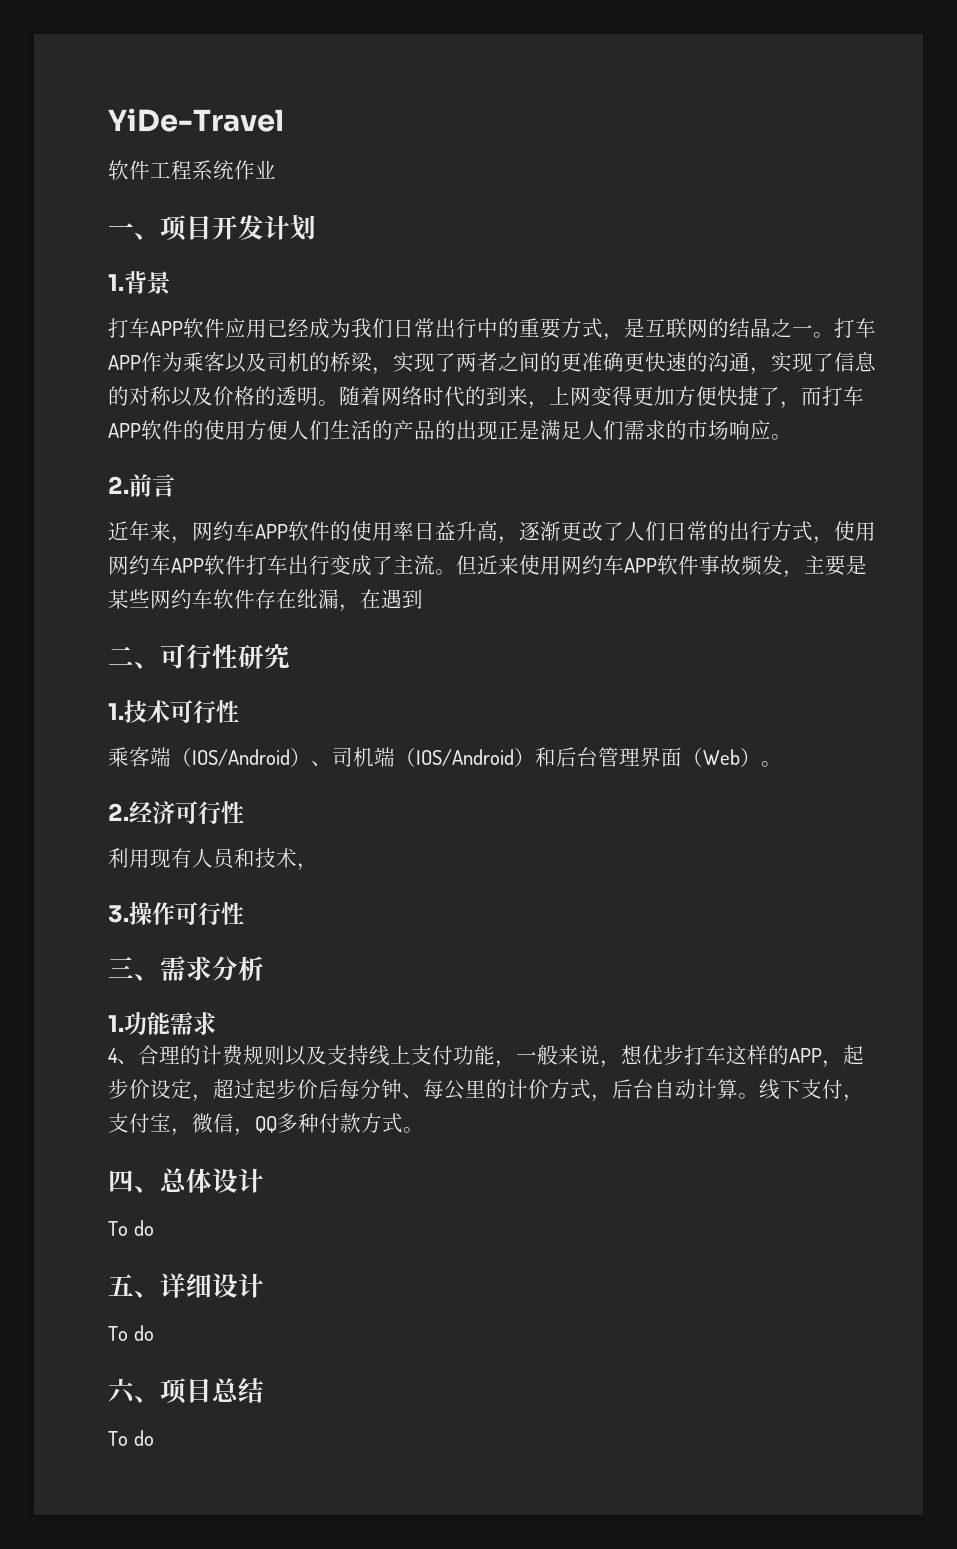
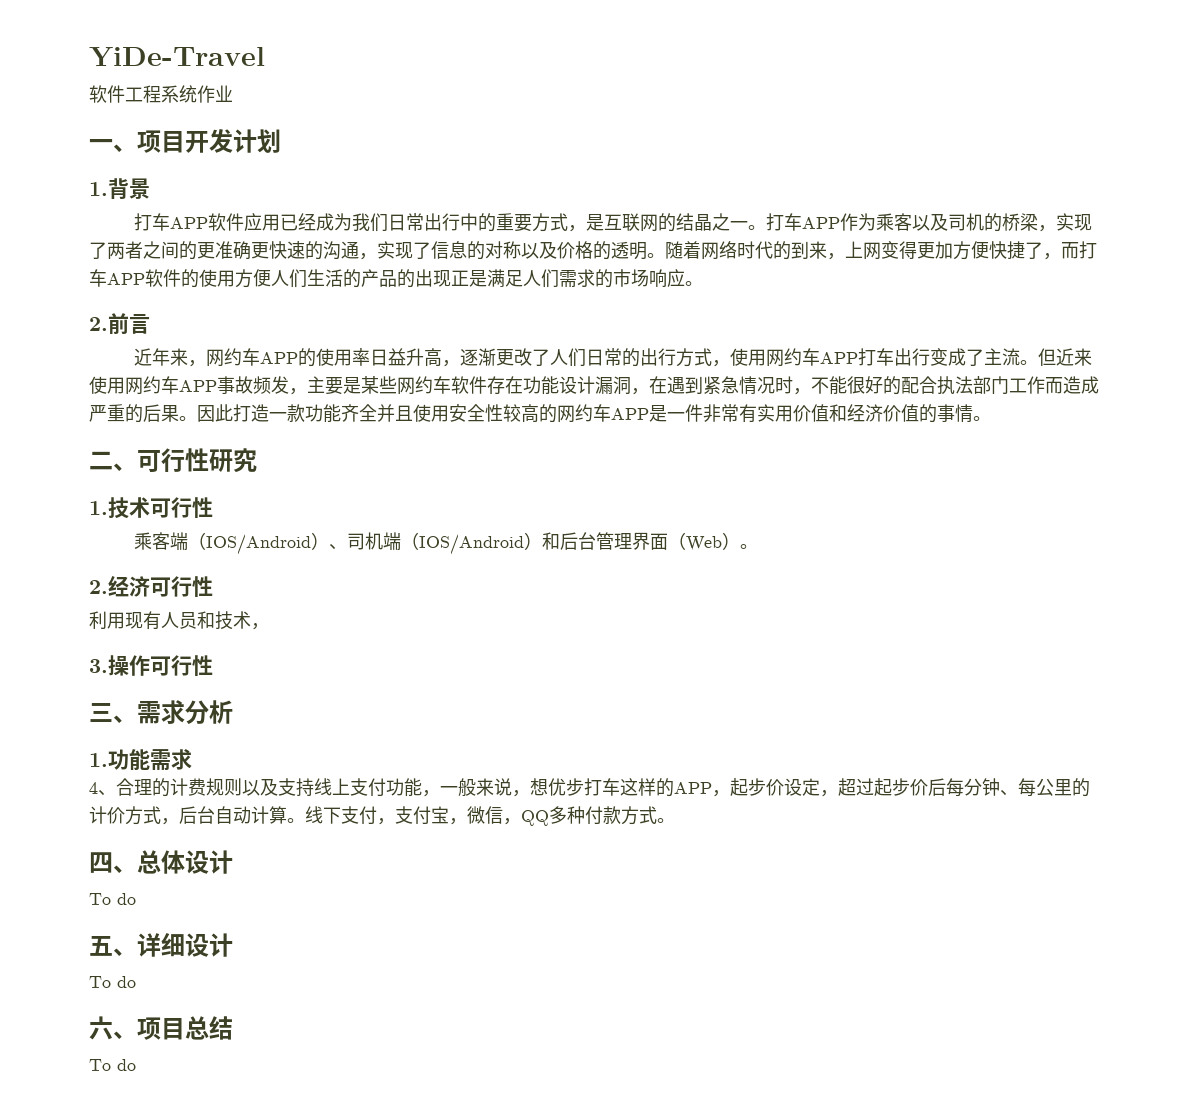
[288,521,330,541] 软件 -> (298, 358) none
[204,555,246,575] 软件 -> (858, 358) none
[657,555,699,575] 软件 -> (217, 386) none
[297,589,339,609] 纰漏 -> [523,376,631,395] 功能设计漏洞
(423, 599) none -> [703,376,1099,395] [89,404,991,423] 紧急情况时，不能很好的配合执法部门工作而造成严重的后果。因此打造一款功能齐全并且使用安全性较高的网约车APP是一件非常有实用价值和经济价值的事情。

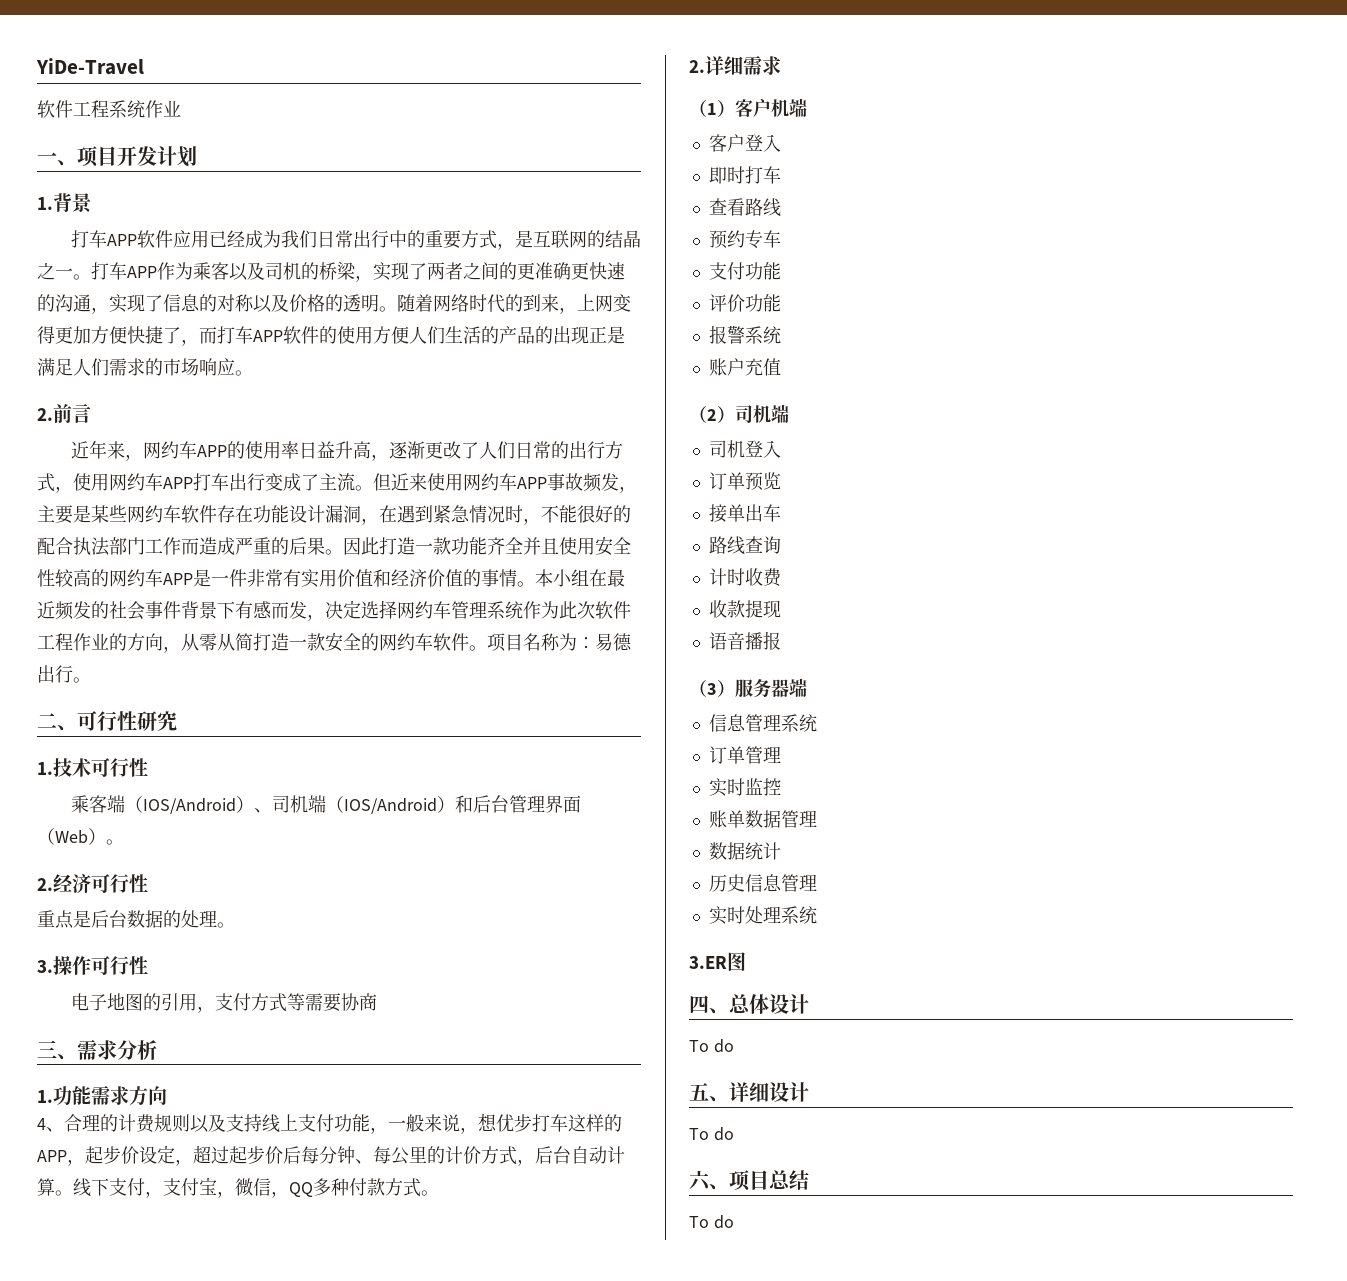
(991, 418) none -> [535,569,625,587] [37,600,631,621] [37,632,632,653] [37,665,91,683] 本小组在最近频发的社会事件背景下有感而发，决定选择网约车管理系统作为此次软件工程作业的方向，从零从简打造一款安全的网约车软件。项目名称为：易德出行。
[89,611,269,630] [89,655,213,676] 利用现有人员和技术， // 3.操作可行性 -> [37,910,235,929] [37,956,148,975] [70,993,377,1013] 重点是后台数据的处理。 // 3.操作可行性 // 电子地图的引用，支付方式等需要协商
(192, 759) none -> [129,1086,167,1106] 方向
(675, 820) none -> [689,56,781,75] [689,98,807,117] [708,134,781,152] [708,166,781,184] [708,198,781,217] [708,230,781,249] [708,262,781,280] [708,294,781,312] [708,325,781,344] [708,358,781,376] [689,404,789,423] [708,440,781,458] [708,472,781,491] [708,504,781,523] [708,536,781,555] [708,568,782,587] [708,600,781,618] [708,631,781,650] [689,678,807,698] [708,714,817,732] [708,746,781,764] [708,778,781,797] [708,810,817,828] [708,842,781,860] [708,874,817,892] [708,906,817,925] [689,952,746,971] // 2.详细需求 // （1）客户机端 // 客户登入 // 即时打车 // 查看路线 // 预约专车 // 支付功能 // 评价功能 // 报警系统 // 账户充值 // （2）司机端 // 司机登入 // 订单预览 // 接单出车 // 路线查询 // 计时收费 // 收款提现 // 语音播报 // （3）服务器端 // 信息管理系统 // 订单管理 // 实时监控 // 账单数据管理 // 数据统计 // 历史信息管理 // 实时处理系统 // 3.ER图

